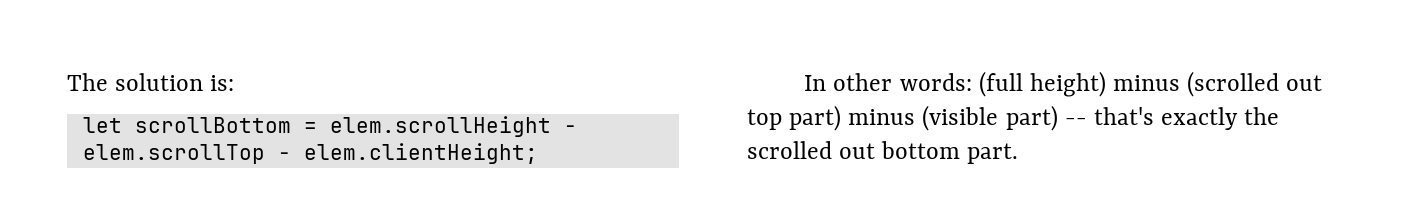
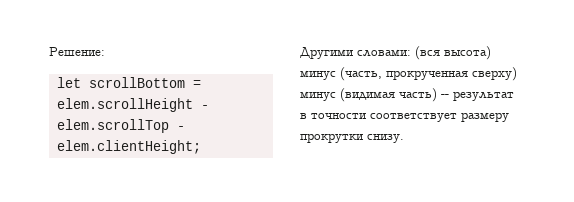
[67,73,235,91] The solution is: -> [49,47,105,56] Решение:
[804,71,1323,97] [747,105,1280,131] [747,141,1019,164] In other words: (full height) minus (scrolled out top part) minus (visible part) -- that's exactly the scrolled out bottom part. -> [300,46,491,60] [300,67,517,81] [300,88,514,102] [300,112,509,122] [300,133,404,143] Другими словами: (вся высота) минус (часть, прокрученная сверху) минус (видимая часть) -- результат в точности соответствует размеру прокрутки снизу.

